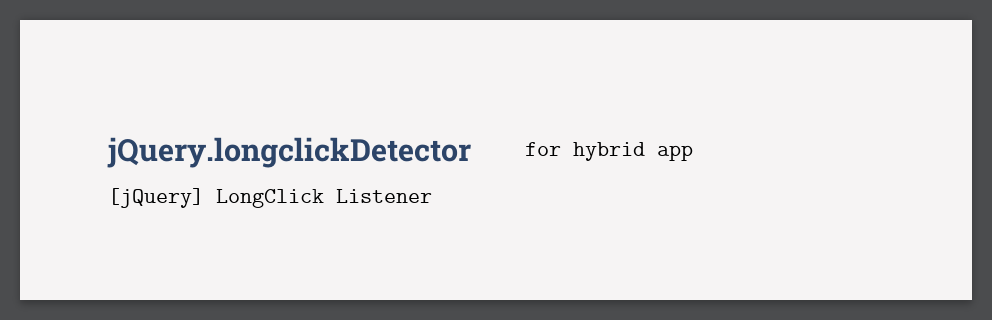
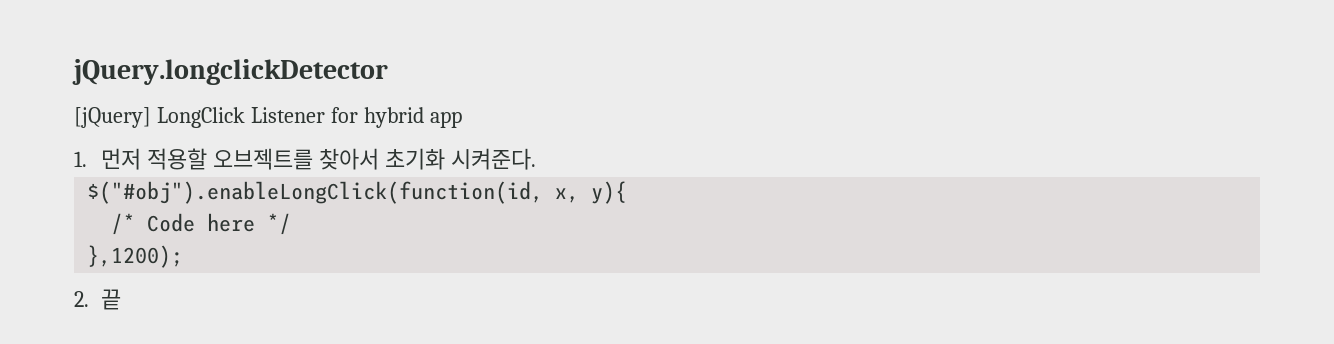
(693, 153) none -> [74,148,536,170] [87,181,628,204] [111,213,292,235] [87,245,184,268] [74,289,121,310] // 1. 먼저 적용할 오브젝트를 찾아서 초기화 시켜준다. // $("#obj").enableLongClick(function(id, x, y){ // /* Code here */ // },1200); // 2. 끝

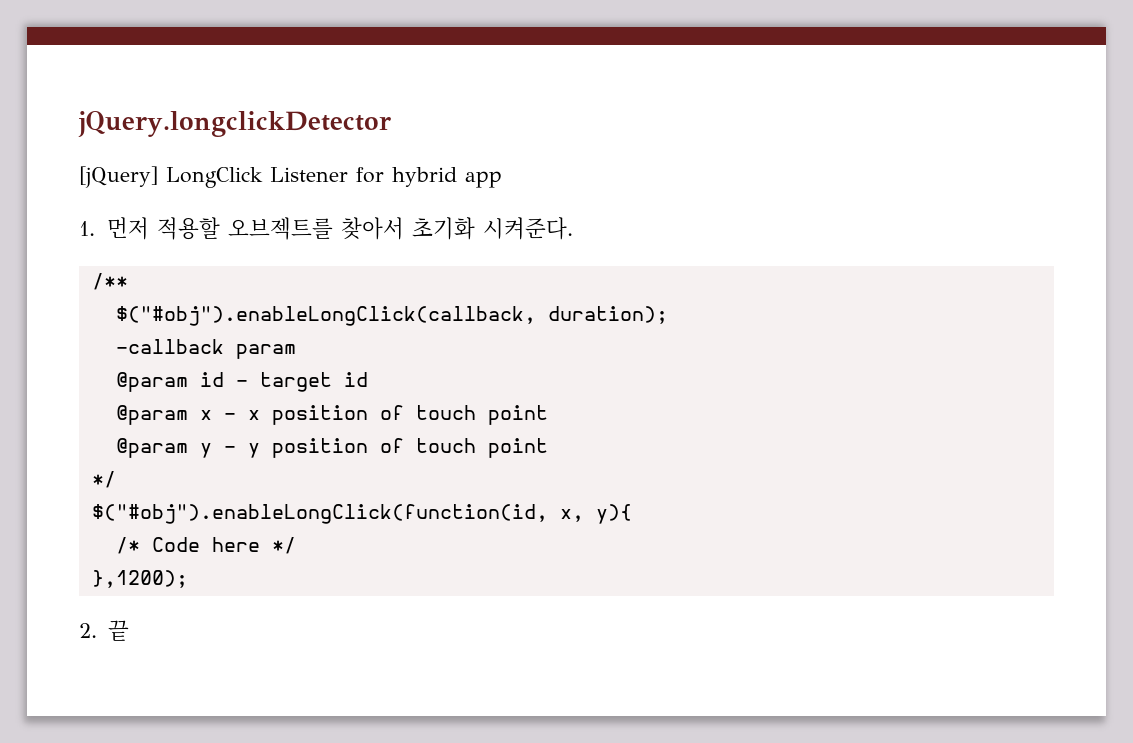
(536, 159) none -> [91,273,128,290] [115,306,668,326] [115,339,296,359] [115,372,368,392] [115,405,548,425] [115,438,548,458] [91,471,116,488] // /** // $("#obj").enableLongClick(callback, duration); // -callback param // @param id - target id // @param x - x position of touch point // @param y - y position of touch point // */

